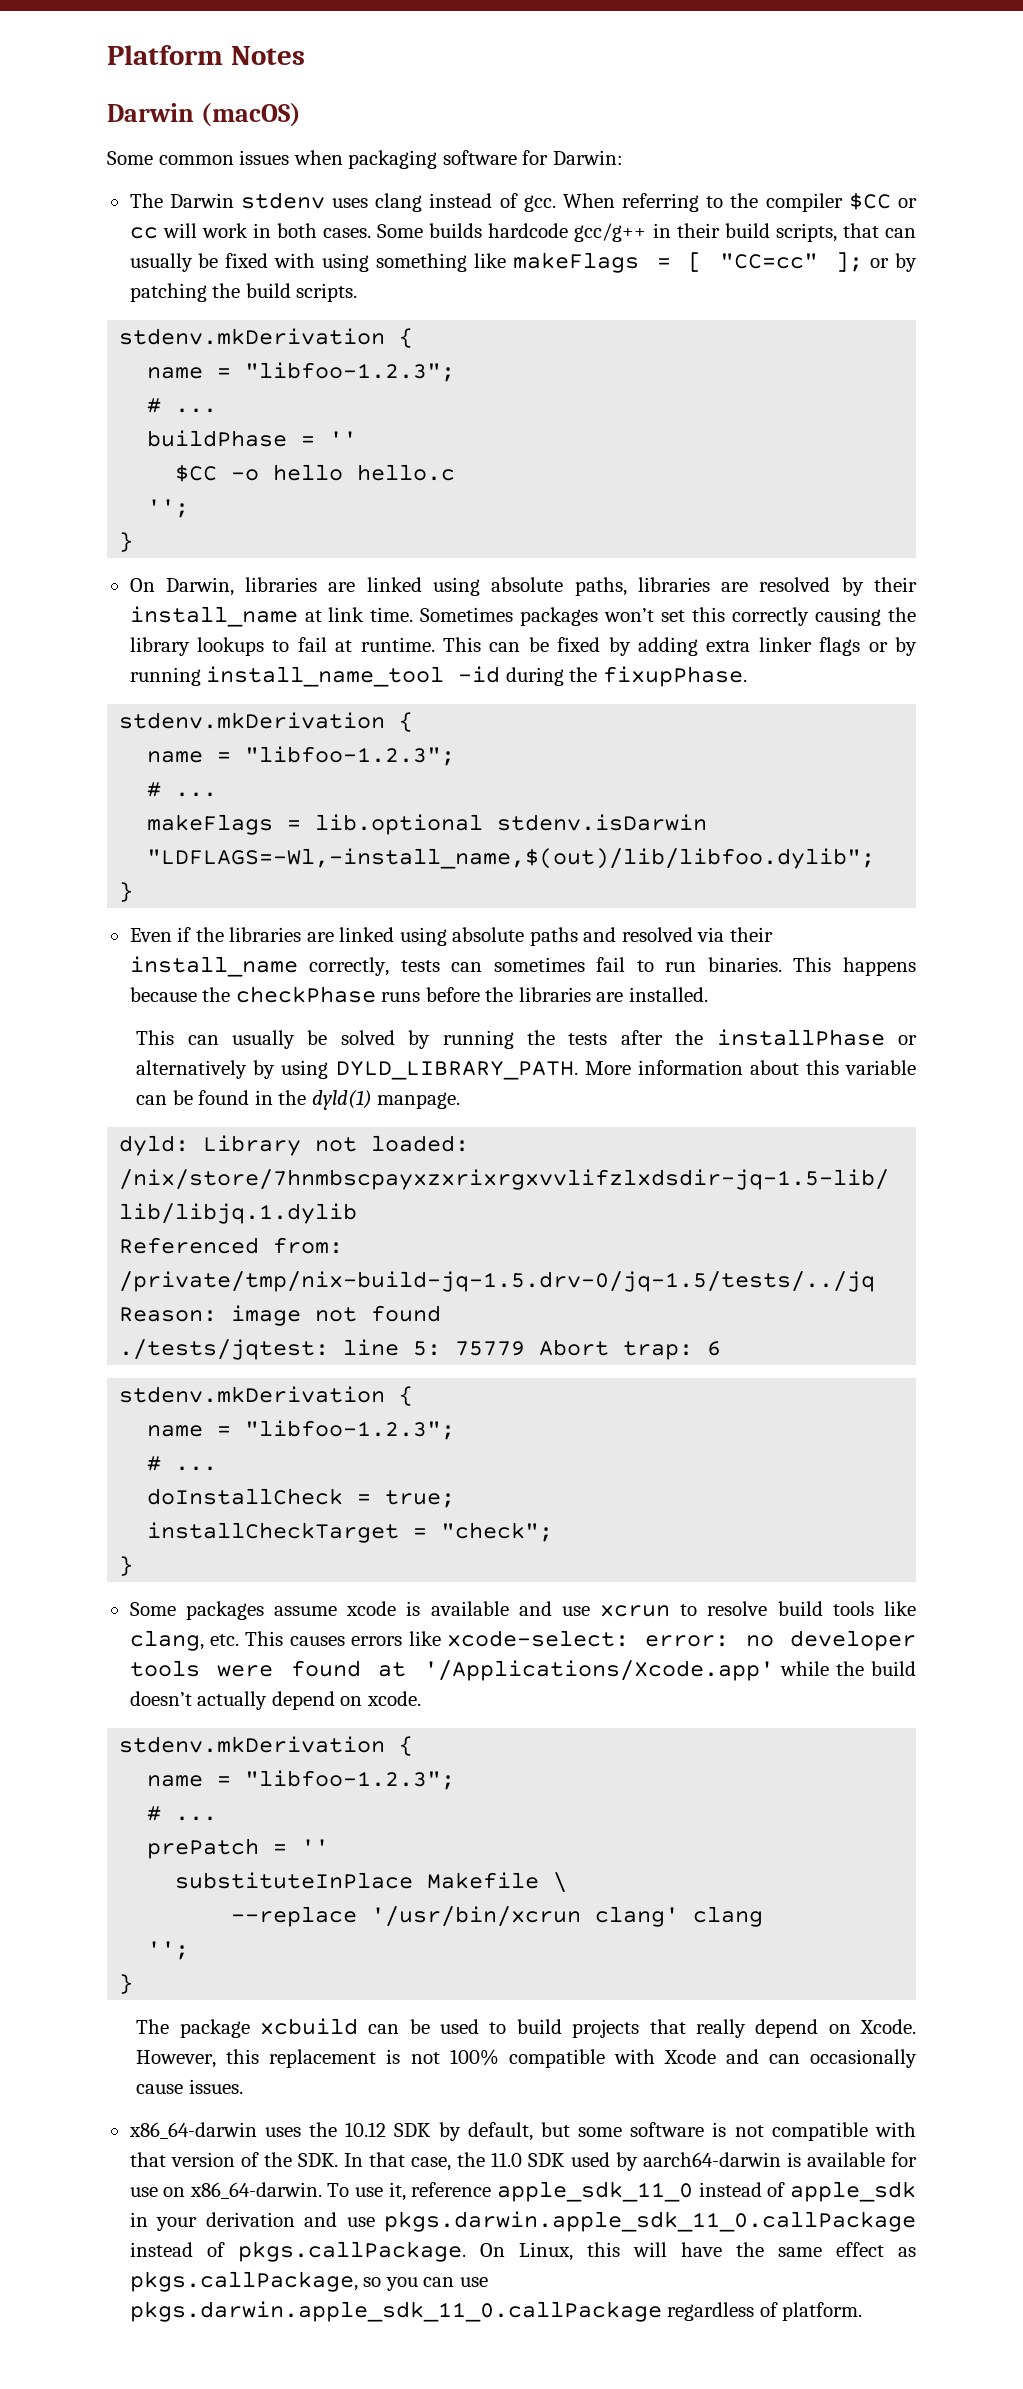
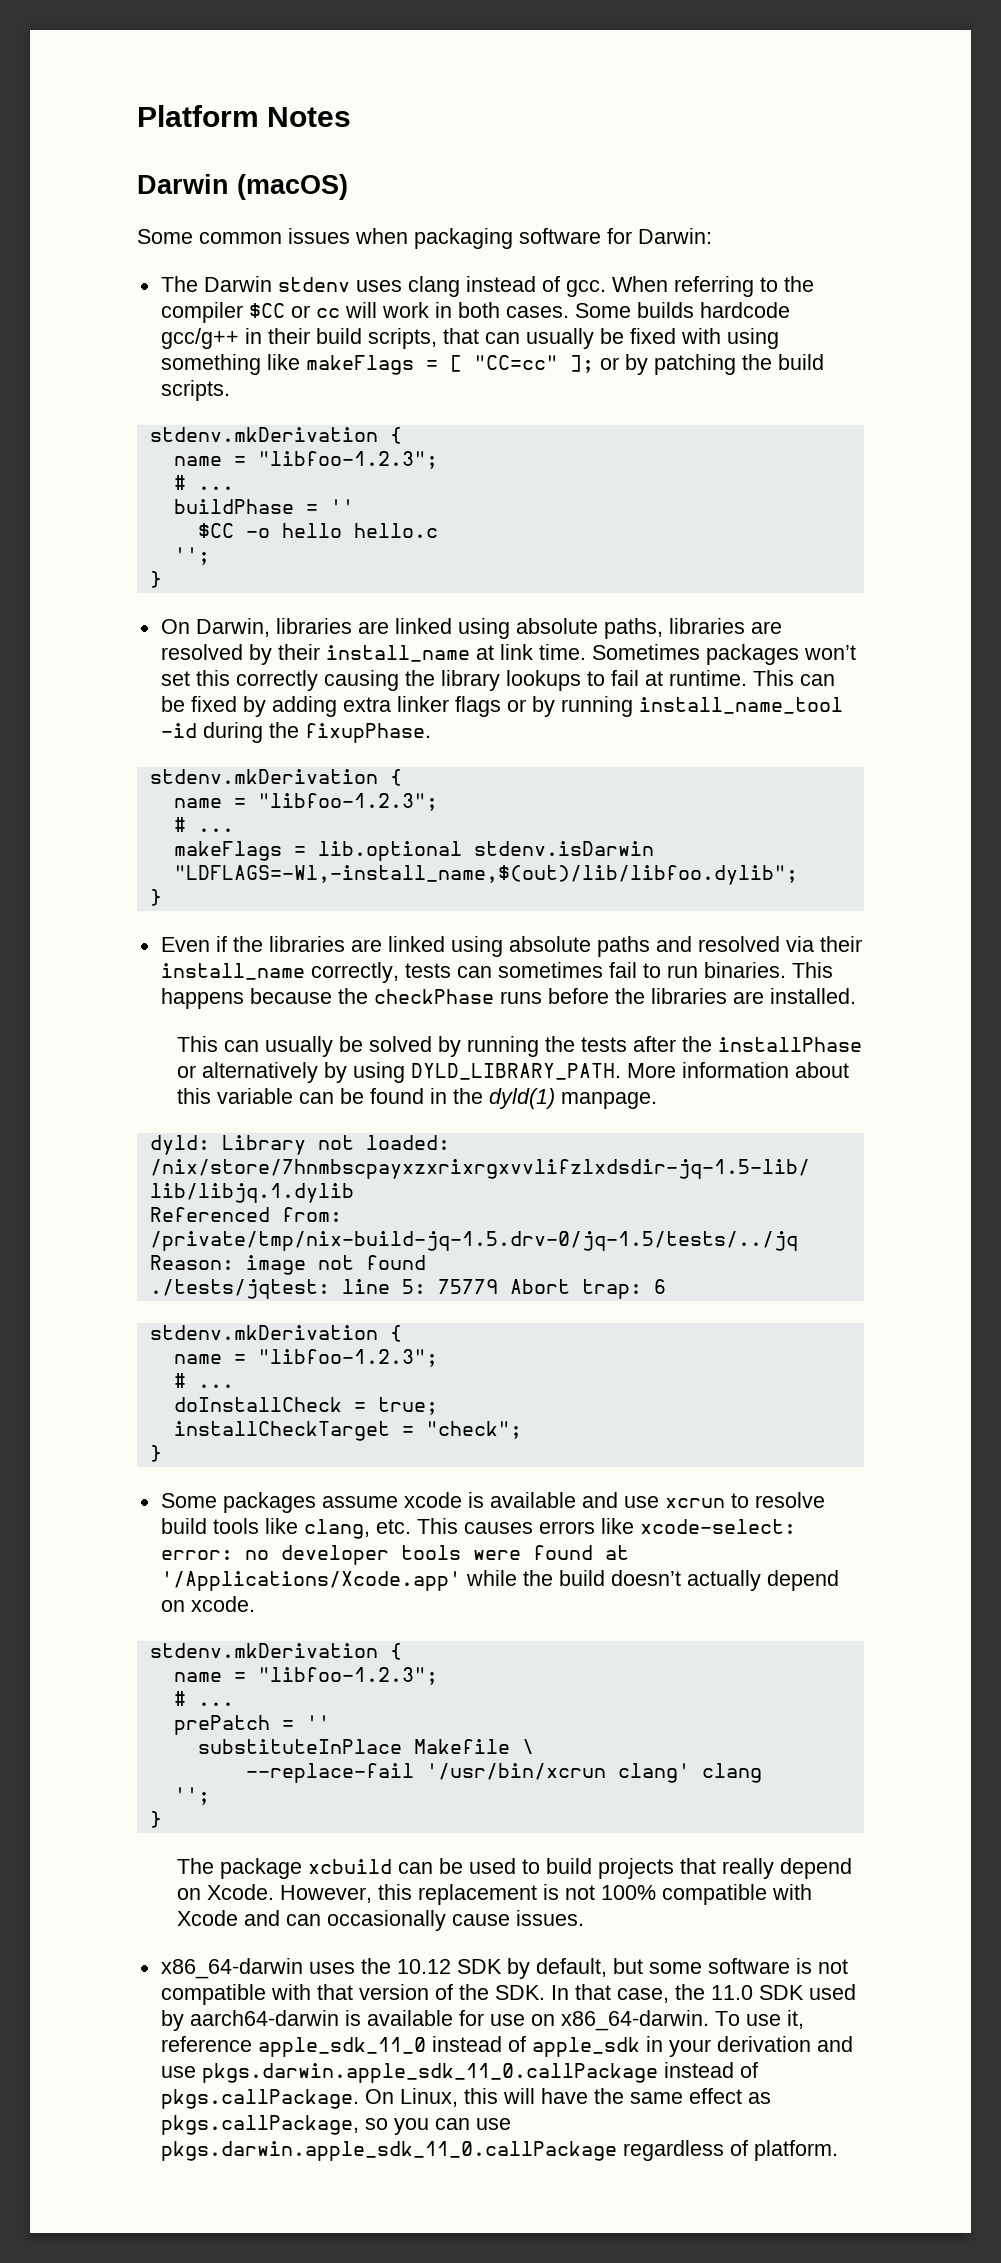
[231,1906,358,1927] --replace -> [245,1763,414,1783] --replace-fail

